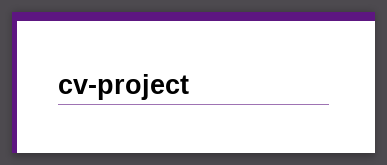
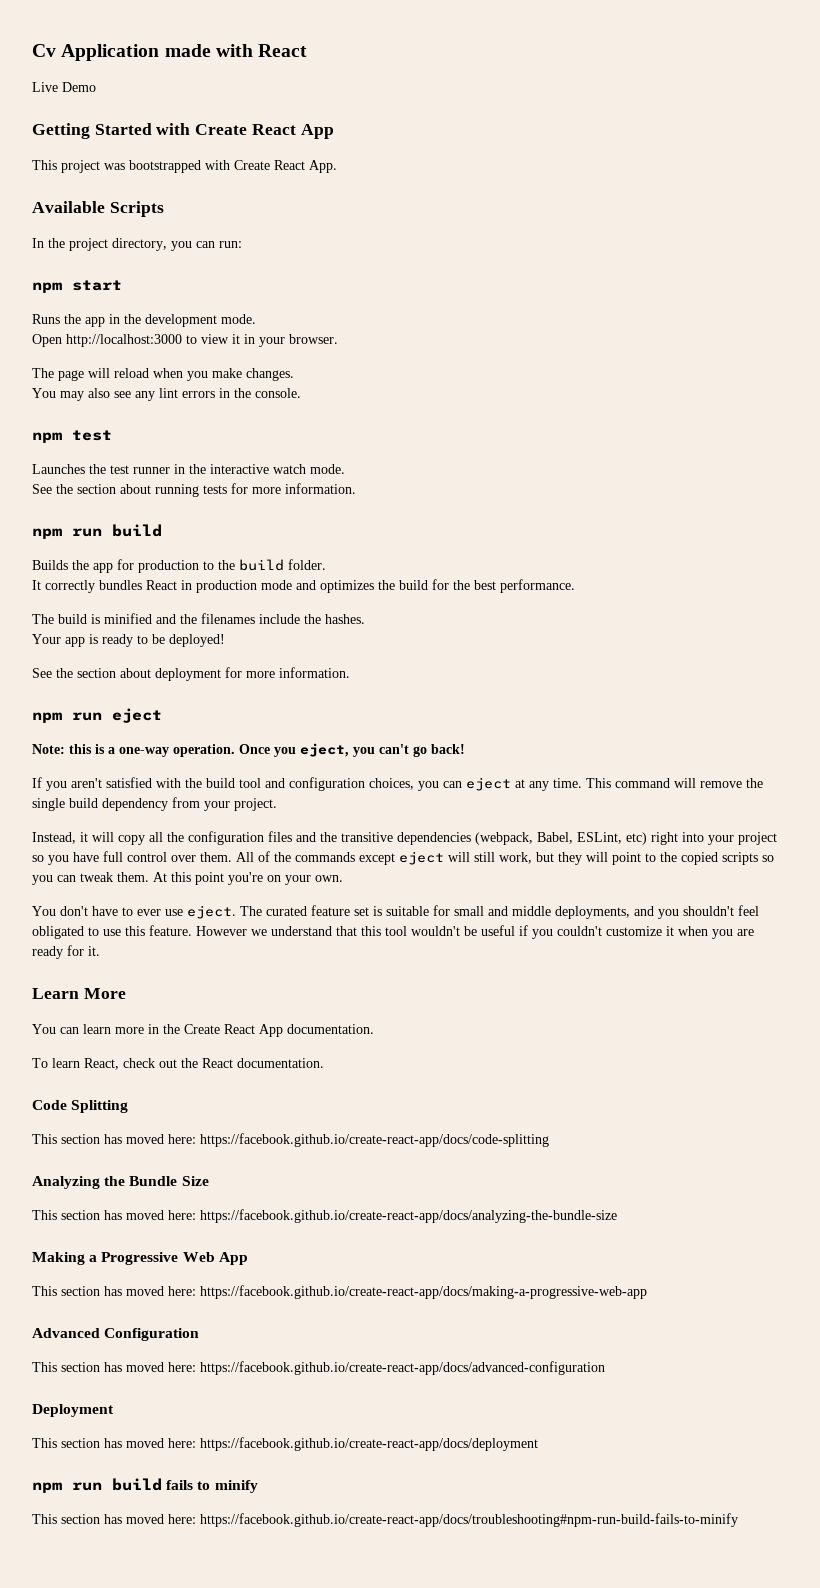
[58,74,189,100] cv-project -> [32,44,308,61] [32,82,96,92] [32,123,334,139] [32,160,337,173] [32,201,164,217] [32,238,242,251] [32,280,122,293] [32,314,256,327] [32,334,338,347] [32,368,294,381] [32,388,301,401] [32,430,112,443] [32,464,345,474] [32,483,356,497] [32,524,162,539] [32,559,326,573] [32,579,575,593] [32,613,365,624] [32,634,225,647] [32,667,350,681] [32,708,162,723] [32,743,465,757] [32,777,763,791] [32,797,277,811] [32,831,777,845] [32,851,774,865] [32,872,343,885] [32,905,759,919] [32,925,754,939] [32,945,100,959] [32,988,126,999] [32,1024,374,1037] [32,1058,324,1070] [32,1100,129,1113] [32,1133,549,1147] [32,1176,209,1189] [32,1209,617,1223] [32,1252,248,1265] [32,1285,647,1299] [32,1328,200,1341] [32,1361,605,1375] [32,1404,114,1417] [32,1437,538,1451] [32,1478,258,1493] [32,1513,738,1527] Cv Application made with React // Live Demo // Getting Started with Create React App // This project was bootstrapped with Create React App. // Available Scripts // In the project directory, you can run: // npm start // Runs the app in the development mode. // Open http://localhost:3000 to view it in your browser. // The page will reload when you make changes. // You may also see any lint errors in the console. // npm test // Launches the test runner in the interactive watch mode. // See the section about running tests for more information. // npm run build // Builds the app for production to the build folder. // It correctly bundles React in production mode and optimizes the build for the best performance. // The build is minified and the filenames include the hashes. // Your app is ready to be deployed! // See the section about deployment for more information. // npm run eject // Note: this is a one-way operation. Once you eject, you can't go back! // If you aren't satisfied with the build tool and configuration choices, you can eject at any time. This command will remove the single build dependency from your project. // Instead, it will copy all the configuration files and the transitive dependencies (webpack, Babel, ESLint, etc) right into your project so you have full control over them. All of the commands except eject will still work, but they will point to the copied scripts so you can tweak them. At this point you're on your own. // You don't have to ever use eject. The curated feature set is suitable for small and middle deployments, and you shouldn't feel obligated to use this feature. However we understand that this tool wouldn't be useful if you couldn't customize it when you are ready for it. // Learn More // You can learn more in the Create React App documentation. // To learn React, check out the React documentation. // Code Splitting // This section has moved here: https://facebook.github.io/create-react-app/docs/code-splitting // Analyzing the Bundle Size // This section has moved here: https://facebook.github.io/create-react-app/docs/analyzing-the-bundle-size // Making a Progressive Web App // This section has moved here: https://facebook.github.io/create-react-app/docs/making-a-progressive-web-app // Advanced Configuration // This section has moved here: https://facebook.github.io/create-react-app/docs/advanced-configuration // Deployment // This section has moved here: https://facebook.github.io/create-react-app/docs/deployment // npm run build fails to minify // This section has moved here: https://facebook.github.io/create-react-app/docs/troubleshooting#npm-run-build-fails-to-minify

